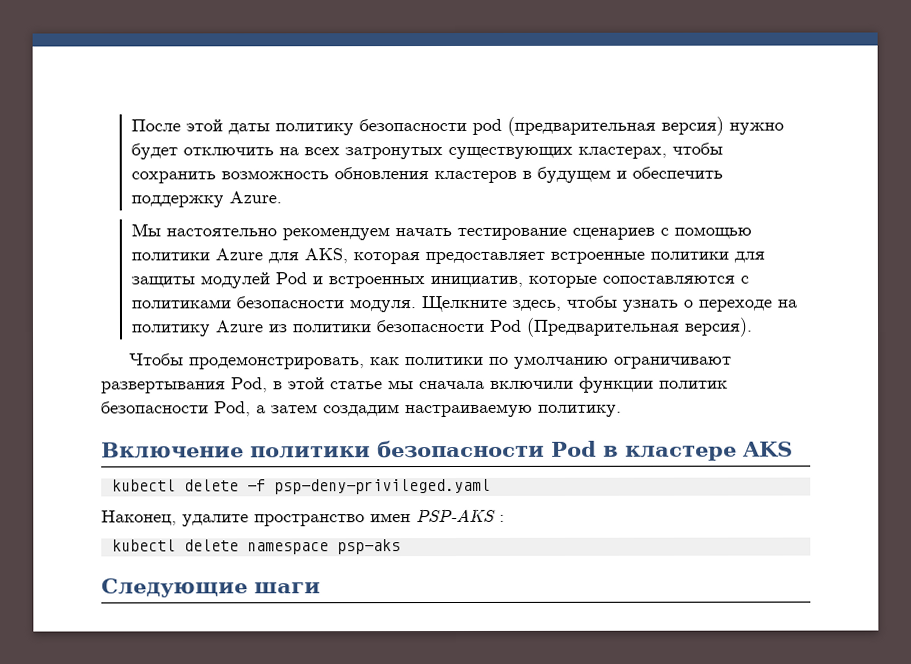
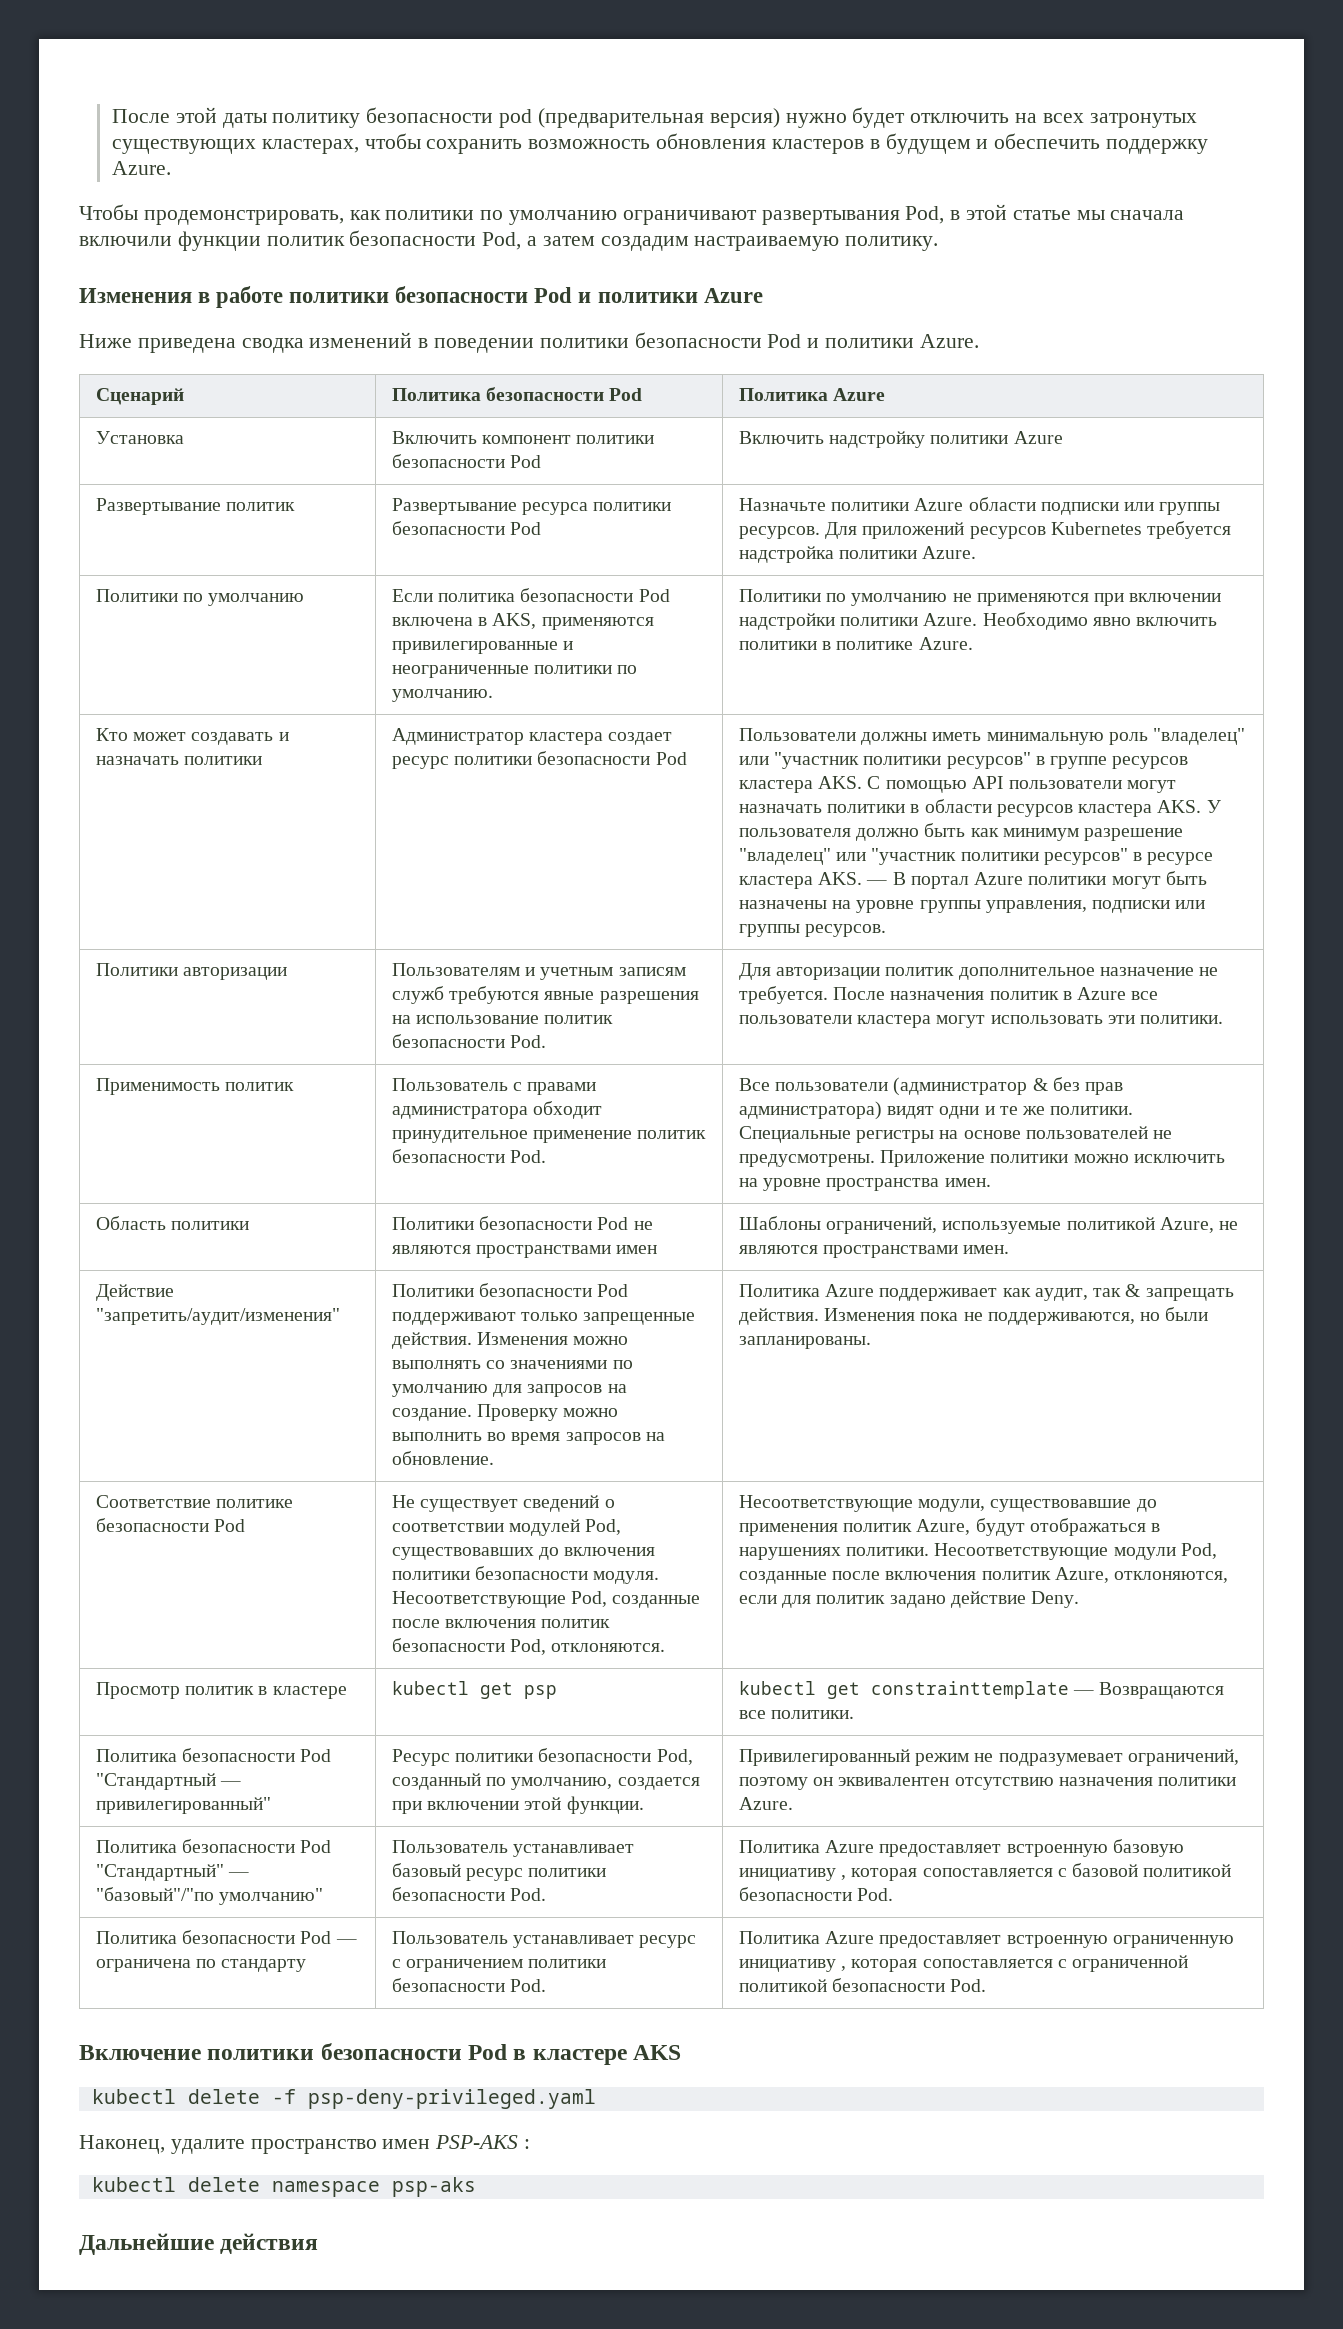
[130,223,752,241] [130,248,765,265] [130,272,749,289] [130,295,797,313] [130,317,753,337] // Мы настоятельно рекомендуем начать тестирование сценариев с помощью политики Azure для AKS, которая предоставляет встроенные политики для защиты модулей Pod и встроенных инициатив, которые сопоставляются с политиками безопасности модуля. Щелкните здесь, чтобы узнать о переходе на политику Azure из политики безопасности Pod (Предварительная версия). -> (172, 168) none
(622, 410) none -> [79,286,763,308] [79,332,979,353] [95,388,184,405] [391,387,643,401] [738,388,886,401] [95,431,184,444] [391,431,655,444] [391,454,542,468] [738,431,1063,448] [95,498,296,515] [391,498,672,515] [391,521,542,535] [738,497,1221,515] [738,521,1232,539] [738,546,977,563] [95,589,305,606] [391,588,670,602] [391,613,654,630] [391,641,574,654] [391,665,638,678] [391,689,493,702] [738,589,1222,606] [738,612,1218,630] [738,637,973,650] [95,728,289,745] [95,756,263,765] [391,728,673,745] [391,751,687,769] [738,728,1246,745] [738,752,1189,769] [738,776,1177,793] [738,799,1221,817] [738,823,1184,841] [738,848,1214,865] [738,871,1208,889] [738,900,1206,913] [738,924,887,937] [95,963,288,980] [391,963,686,980] [391,986,699,1004] [391,1015,614,1024] [391,1034,547,1048] [738,963,1219,980] [738,986,1159,1004] [738,1015,1224,1028] [95,1078,295,1095] [391,1078,597,1095] [391,1101,603,1119] [391,1130,707,1143] [391,1149,547,1163] [738,1077,1124,1096] [738,1101,1134,1120] [738,1126,1173,1143] [738,1150,1225,1167] [738,1178,991,1191] [95,1216,250,1230] [391,1216,653,1230] [391,1245,658,1258] [738,1216,1239,1234] [738,1245,1010,1258] [95,1284,174,1301] [95,1308,340,1325] [391,1283,629,1297] [391,1312,696,1325] [391,1332,629,1349] [391,1360,633,1369] [391,1384,627,1397] [391,1404,619,1421] [391,1432,665,1445] [391,1451,494,1465] [738,1284,1234,1301] [738,1307,1209,1325] [738,1336,871,1349] [95,1495,294,1508] [95,1518,246,1532] [391,1495,615,1512] [391,1519,622,1536] [391,1547,656,1560] [391,1566,660,1584] [391,1591,701,1608] [391,1619,611,1628] [391,1638,666,1655] [738,1495,1157,1512] [738,1518,1161,1536] [738,1543,1217,1560] [738,1567,1229,1584] [738,1591,1080,1608] [95,1682,347,1699] [391,1681,557,1699] [738,1681,1225,1699] [738,1710,855,1719] [95,1748,332,1762] [95,1773,242,1790] [95,1797,271,1814] [391,1748,693,1766] [391,1773,700,1790] [391,1796,644,1814] [738,1749,1239,1766] [738,1777,1237,1790] [738,1797,793,1810] [95,1839,332,1853] [95,1864,250,1881] [95,1887,324,1905] [391,1840,635,1857] [391,1863,607,1881] [391,1887,547,1901] [738,1839,1184,1857] [738,1863,1232,1881] [738,1887,894,1901] [95,1930,357,1944] [95,1959,307,1972] [391,1931,697,1948] [391,1959,607,1972] [391,1978,547,1992] [738,1931,1234,1948] [738,1955,1189,1972] [738,1978,987,1992] // Изменения в работе политики безопасности Pod и политики Azure // Ниже приведена сводка изменений в поведении политики безопасности Pod и политики Azure. // Сценарий | Политика безопасности Pod | Политика Azure // Установка | Включить компонент политики безопасности Pod | Включить надстройку политики Azure // Развертывание политик | Развертывание ресурса политики безопасности Pod | Назначьте политики Azure области подписки или группы ресурсов. Для приложений ресурсов Kubernetes требуется надстройка политики Azure. // Политики по умолчанию | Если политика безопасности Pod включена в AKS, применяются привилегированные и неограниченные политики по умолчанию. | Политики по умолчанию не применяются при включении надстройки политики Azure. Необходимо явно включить политики в политике Azure. // Кто может создавать и назначать политики | Администратор кластера создает ресурс политики безопасности Pod | Пользователи должны иметь минимальную роль "владелец" или "участник политики ресурсов" в группе ресурсов кластера AKS. С помощью API пользователи могут назначать политики в области ресурсов кластера AKS. У пользователя должно быть как минимум разрешение "владелец" или "участник политики ресурсов" в ресурсе кластера AKS. — В портал Azure политики могут быть назначены на уровне группы управления, подписки или группы ресурсов. // Политики авторизации | Пользователям и учетным записям служб требуются явные разрешения на использование политик безопасности Pod. | Для авторизации политик дополнительное назначение не требуется. После назначения политик в Azure все пользователи кластера могут использовать эти политики. // Применимость политик | Пользователь с правами администратора обходит принудительное применение политик безопасности Pod. | Все пользователи (администратор & без прав администратора) видят одни и те же политики. Специальные регистры на основе пользователей не предусмотрены. Приложение политики можно исключить на уровне пространства имен. // Область политики | Политики безопасности Pod не являются пространствами имен | Шаблоны ограничений, используемые политикой Azure, не являются пространствами имен. // Действие "запретить/аудит/изменения" | Политики безопасности Pod поддерживают только запрещенные действия. Изменения можно выполнять со значениями по умолчанию для запросов на создание. Проверку можно выполнить во время запросов на обновление. | Политика Azure поддерживает как аудит, так & запрещать действия. Изменения пока не поддерживаются, но были запланированы. // Соответствие политике безопасности Pod | Не существует сведений о соответствии модулей Pod, существовавших до включения политики безопасности модуля. Несоответствующие Pod, созданные после включения политик безопасности Pod, отклоняются. | Несоответствующие модули, существовавшие до применения политик Azure, будут отображаться в нарушениях политики. Несоответствующие модули Pod, созданные после включения политик Azure, отклоняются, если для политик задано действие Deny. // Просмотр политик в кластере | kubectl get psp | kubectl get constrainttemplate — Возвращаются все политики. // Политика безопасности Pod "Стандартный — привилегированный" | Ресурс политики безопасности Pod, созданный по умолчанию, создается при включении этой функции. | Привилегированный режим не подразумевает ограничений, поэтому он эквивалентен отсутствию назначения политики Azure. // Политика безопасности Pod "Стандартный" — "базовый"/"по умолчанию" | Пользователь устанавливает базовый ресурс политики безопасности Pod. | Политика Azure предоставляет встроенную базовую инициативу , которая сопоставляется с базовой политикой безопасности Pod. // Политика безопасности Pod — ограничена по стандарту | Пользователь устанавливает ресурс с ограничением политики безопасности Pod. | Политика Azure предоставляет встроенную ограниченную инициативу , которая сопоставляется с ограниченной политикой безопасности Pod.
[101,578,321,598] Следующие шаги -> [79,2233,319,2255] Дальнейшие действия

